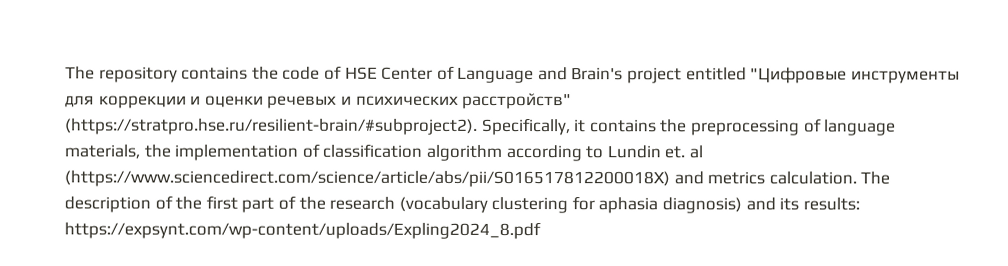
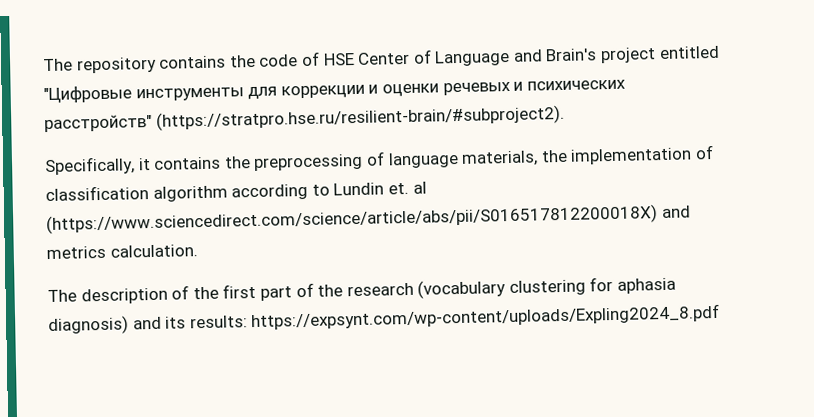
(478, 126) none -> (565, 117) //
(857, 178) none -> (198, 251) //

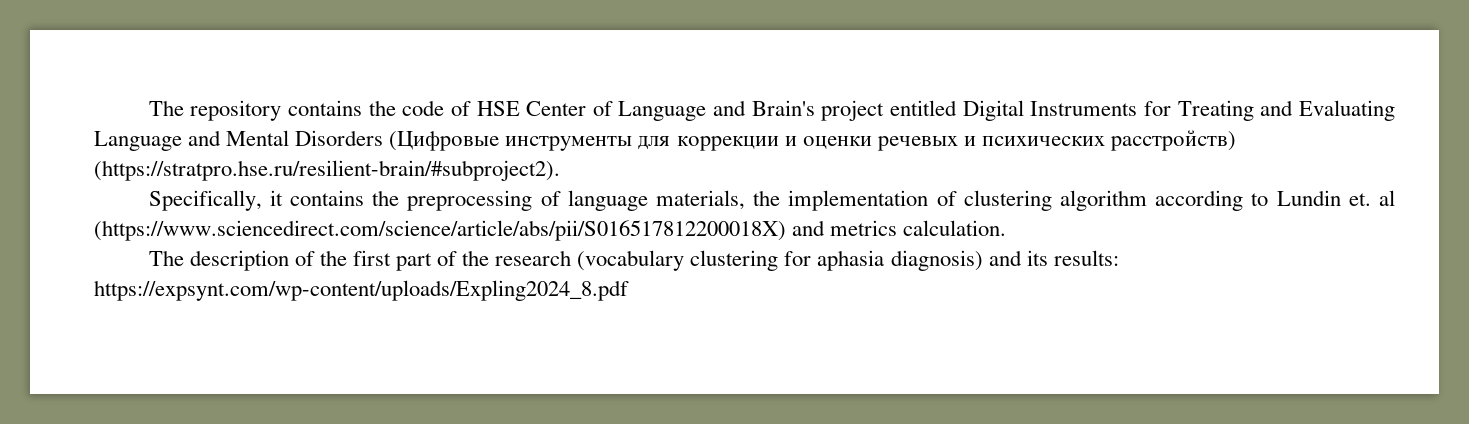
[43,85,132,104] "Цифровые -> [962,100,1395,121] [94,130,500,151] Digital Instruments for Treating and Evaluating Language and Mental Disorders (Цифровые
[44,113,152,133] расстройств" -> [1109,130,1236,151] расстройств)
[45,185,149,202] classification -> [963,190,1052,211] clustering

